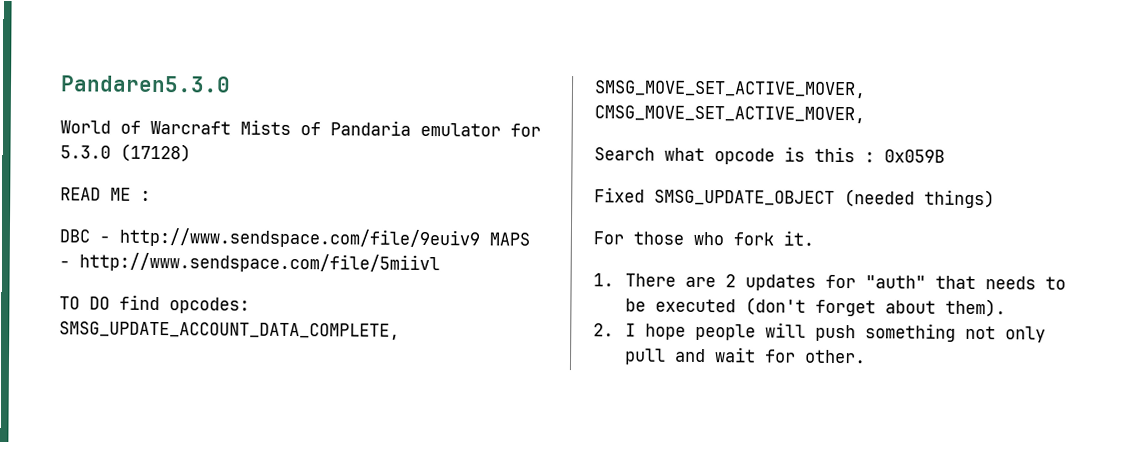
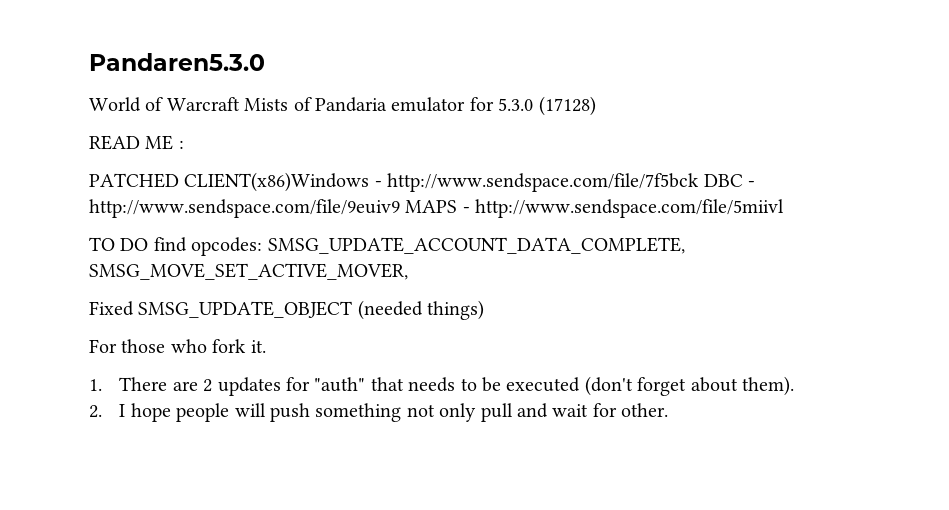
(151, 195) none -> [89,172,700,192] PATCHED CLIENT(x86)Windows - http://www.sendspace.com/file/7f5bck
[594,105,865,124] [594,146,945,165] CMSG_MOVE_SET_ACTIVE_MOVER, // Search what opcode is this : 0x059B -> (408, 271) none

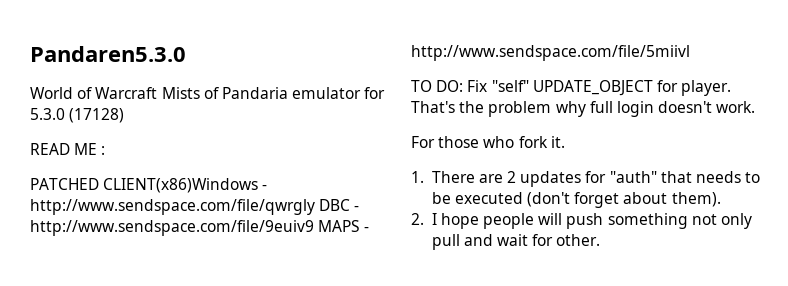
[387,173,700,192] http://www.sendspace.com/file/7f5bck -> [30,199,315,215] http://www.sendspace.com/file/qwrgly
[120,237,685,256] [89,263,408,280] [89,300,485,320] DO find opcodes: SMSG_UPDATE_ACCOUNT_DATA_COMPLETE, SMSG_MOVE_SET_ACTIVE_MOVER, // Fixed SMSG_UPDATE_OBJECT (needed things) -> [436,80,732,96] [411,101,756,117] DO: Fix "self" UPDATE_OBJECT for player. That's the problem why full login doesn't work.

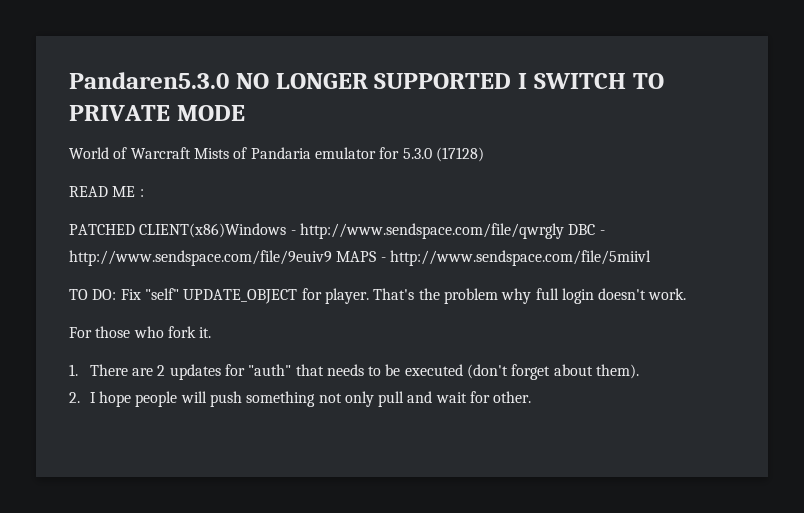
(186, 54) none -> [235,73,664,89] [69,105,245,121] NO LONGER SUPPORTED I SWITCH TO PRIVATE MODE

